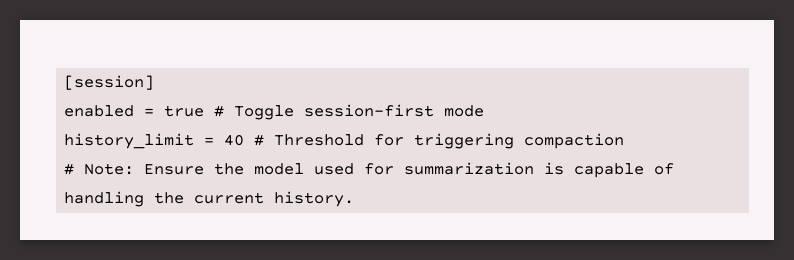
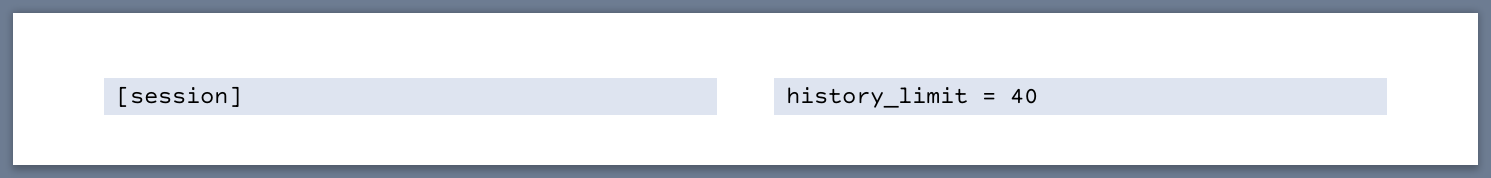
[64,104,485,120] [64,133,625,149] [64,162,675,178] [64,191,355,207] enabled = true # Toggle session-first mode // history_limit = 40 # Threshold for triggering compaction // # Note: Ensure the model used for summarization is capable of handling the current history. -> [786,87,1039,108] history_limit = 40

